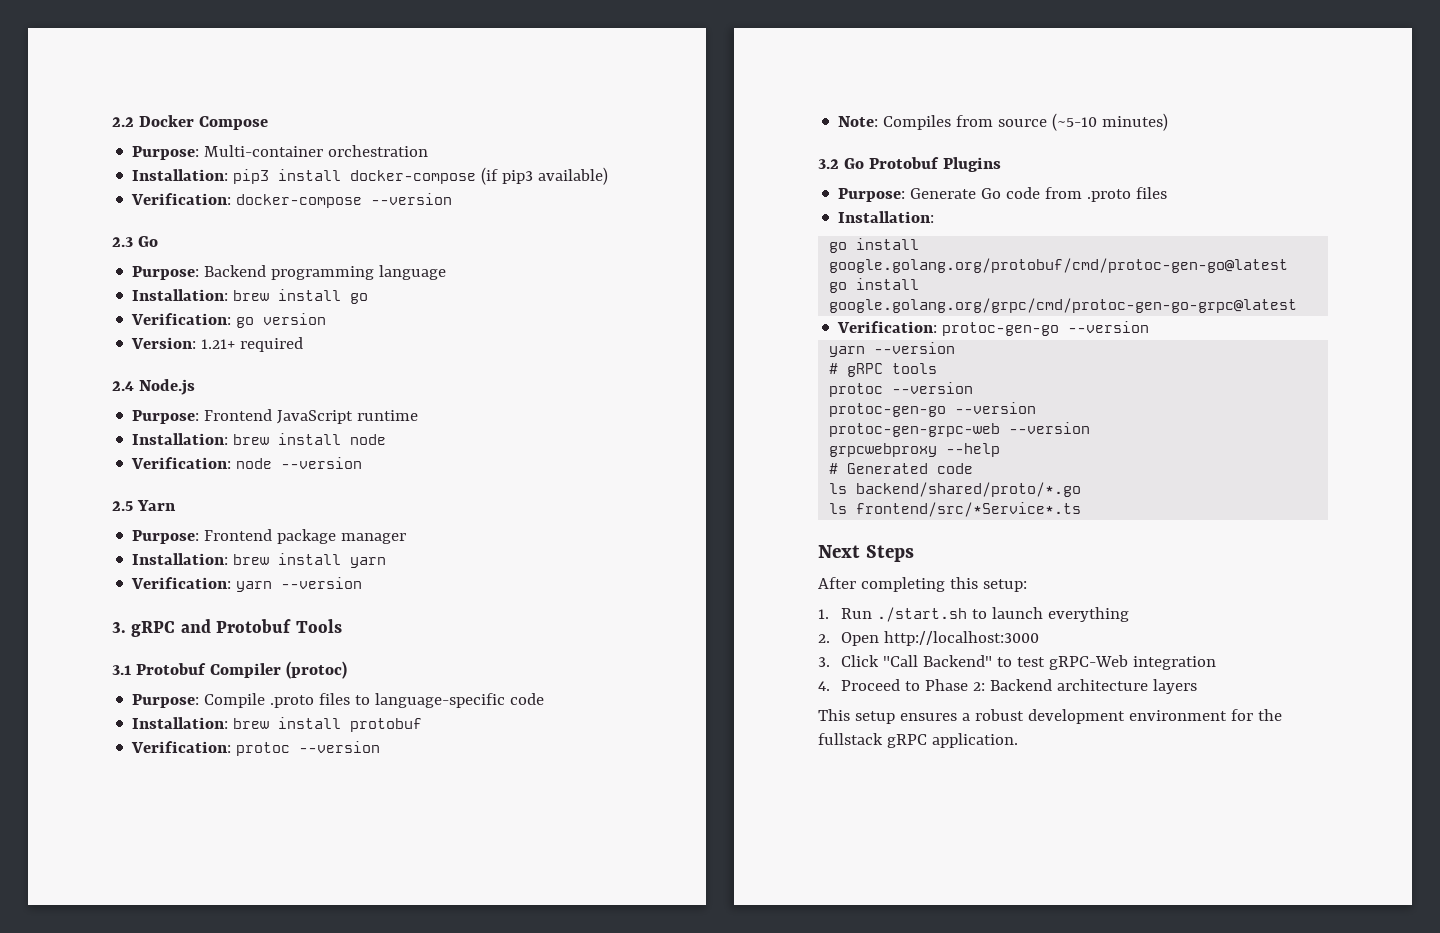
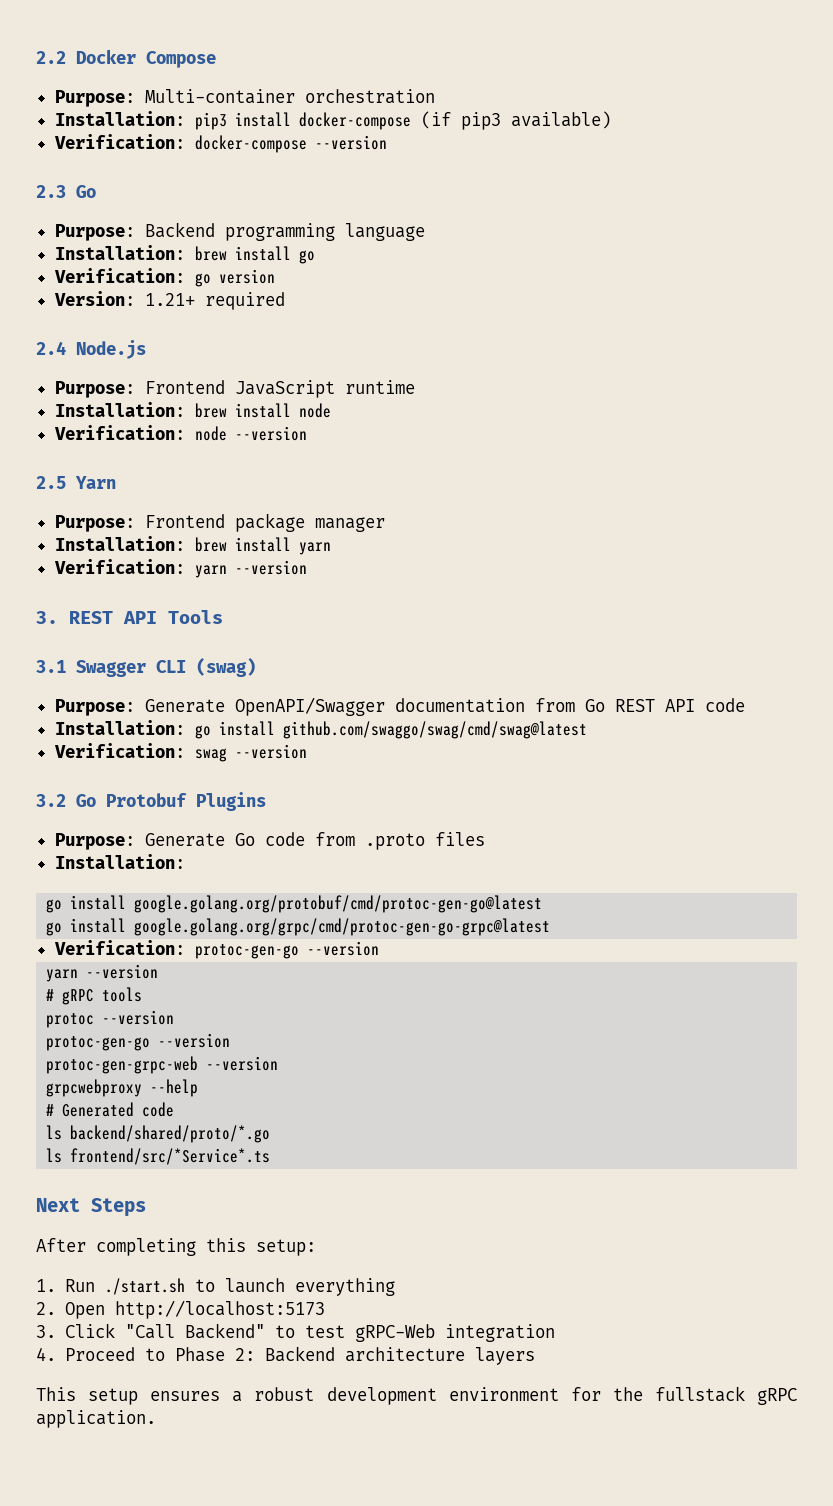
[131,619,292,637] gRPC and Protobuf -> [69,611,157,624] REST API
[135,661,347,679] [132,693,506,708] Protobuf Compiler (protoc) // Purpose: Compile .proto files to language-specific -> [76,658,256,677] [54,697,695,716] Swagger CLI (swag) // Purpose: Generate OpenAPI/Swagger documentation from Go REST API
[233,717,423,732] [131,741,381,756] [838,113,1169,131] brew install protobuf // Verification: protoc --version // Note: Compiles from source (~5-10 minutes) -> [194,721,587,739] [53,743,307,762] go install github.com/swaggo/swag/cmd/swag@latest // Verification: swag --version
[884,631,1040,646] http://localhost:3000 -> [114,1300,325,1319] http://localhost:5173

